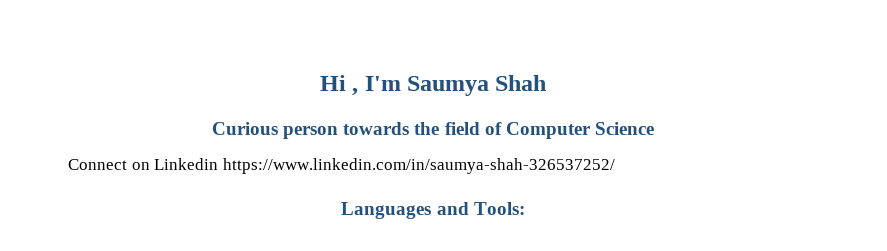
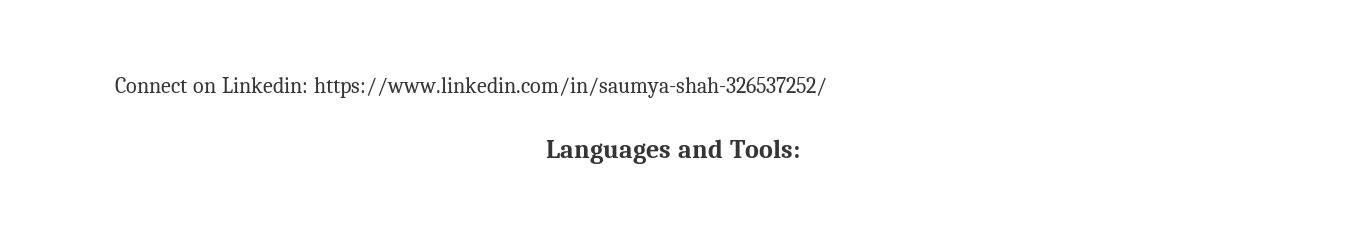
[319,75,547,96] [212,122,654,139] Hi , I'm Saumya Shah // Curious person towards the field of Computer Science // -> (115, 85) none
[154,158,219,170] Linkedin -> [221,77,308,93] Linkedin:

